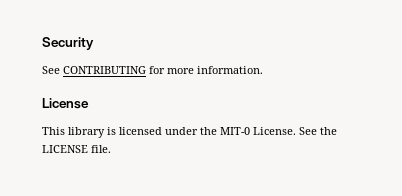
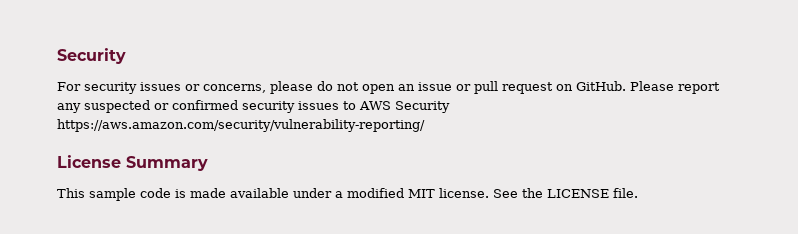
[42,66,263,74] See CONTRIBUTING for more information. -> [57,81,720,94] [57,100,450,113] [57,119,425,132] For security issues or concerns, please do not open an issue or pull request on GitHub. Please report any suspected or confirmed security issues to AWS Security https://aws.amazon.com/security/vulnerability-reporting/
(89, 103) none -> [126,156,208,171] Summary
[68,127,296,138] library is licensed under the MIT-0 License. -> [89,188,489,201] sample code is made available under a modified MIT license.

